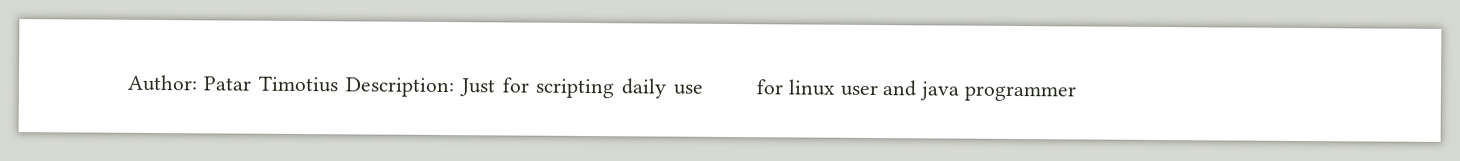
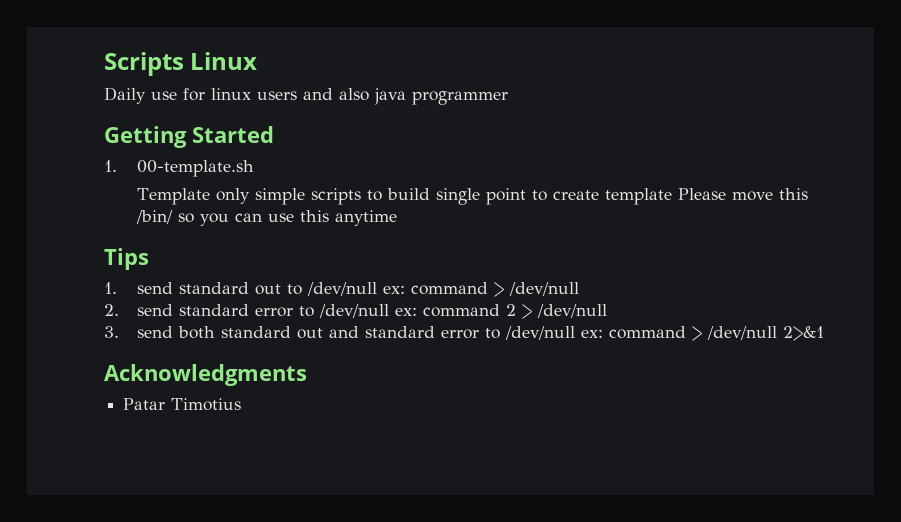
[126,74,1077,102] Author: Patar Timotius Description: Just for scripting daily use for linux user and java programmer -> [104,52,258,76] [104,87,508,105] [104,126,274,148] [104,160,254,177] [136,188,808,205] [135,210,397,226] [104,248,149,270] [104,282,579,297] [104,304,607,319] [104,326,824,341] [104,364,307,386] [123,398,242,411] Scripts Linux // Daily use for linux users and also java programmer // Getting Started // 1. 00-template.sh // Template only simple scripts to build single point to create template Please move this /bin/ so you can use this anytime // Tips // 1. send standard out to /dev/null ex: command > /dev/null // 2. send standard error to /dev/null ex: command 2 > /dev/null // 3. send both standard out and standard error to /dev/null ex: command > /dev/null 2>&1 // Acknowledgments // Patar Timotius

